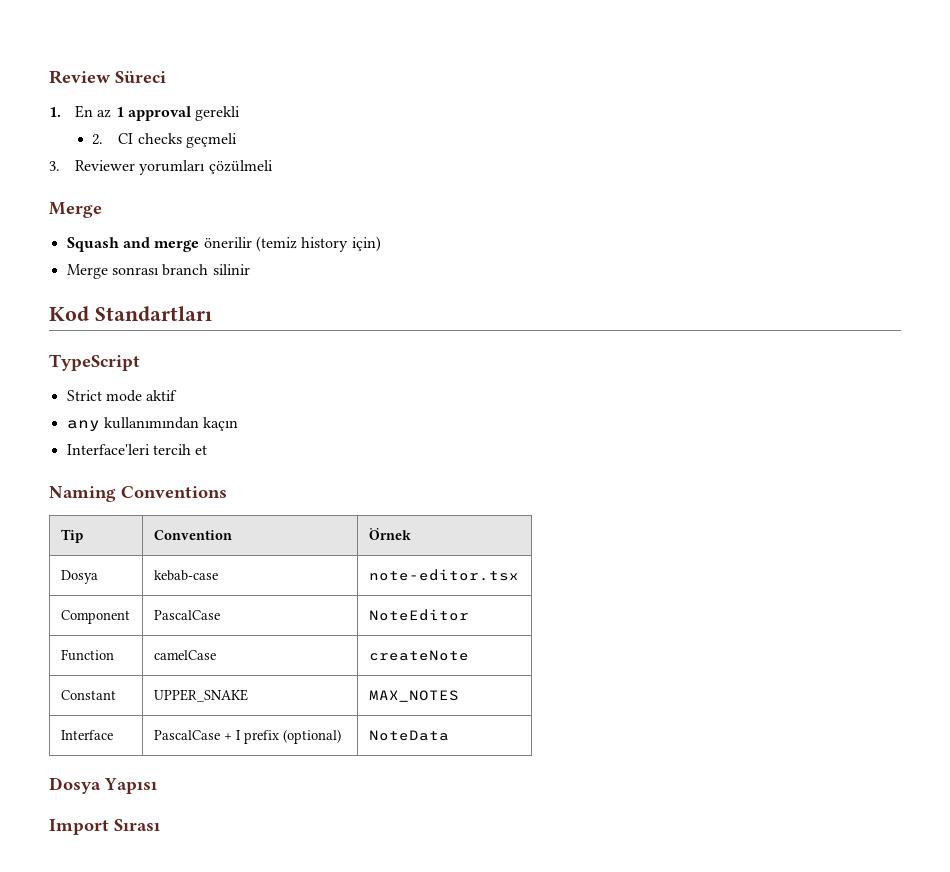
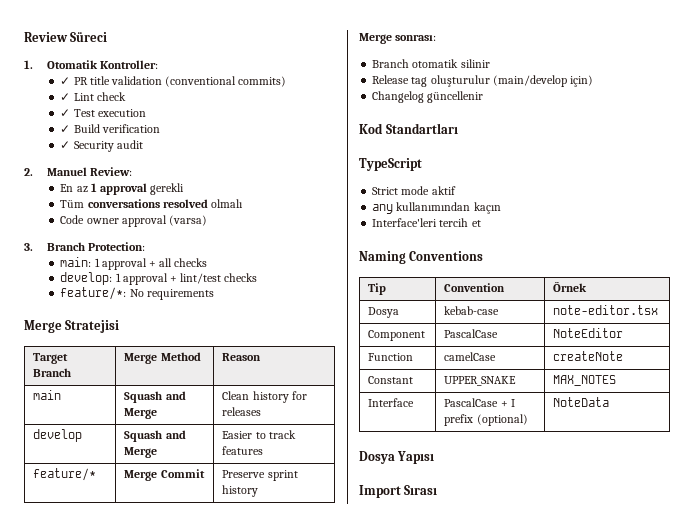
(61, 112) none -> [47,60,159,69] [60,76,287,87] [60,92,126,101] [60,109,146,117] [60,124,160,133] [60,140,143,152] [24,167,133,176] Otomatik Kontroller: // ✓ PR title validation (conventional commits) // ✓ Lint check // ✓ Test execution // ✓ Build verification // ✓ Security audit // 2. Manuel Review: //
[92,133,238,148] [49,160,273,175] [49,202,102,218] [66,236,381,252] [66,264,250,279] 2. CI checks geçmeli // 3. Reviewer yorumları çözülmeli // Merge // Squash and merge önerilir (temiz history için) // Merge sonrası branch silinir -> [60,199,243,208] [60,215,207,227] [24,242,146,251] [60,257,208,270] [60,272,258,285] [60,287,214,300] [24,320,120,333] [33,353,69,364] [33,368,72,377] [124,352,201,364] [222,353,262,361] [33,390,62,400] [124,391,186,403] [124,408,158,419] [222,391,307,403] [222,407,262,416] [33,429,83,442] [124,430,186,442] [124,447,158,458] [222,430,296,439] [222,446,264,455] [33,468,97,481] [124,469,205,481] [222,470,298,481] [222,485,259,497] [359,33,437,44] [372,59,490,68] [372,75,594,87] [372,91,484,103] Tüm conversations resolved olmalı // Code owner approval (varsa) // 3. Branch Protection: // main: 1 approval + all checks // develop: 1 approval + lint/test checks // feature/*: No requirements // Merge Stratejisi // Target Branch | Merge Method | Reason // main | Squash and Merge | Clean history for releases // develop | Squash and Merge | Easier to track features // feature/* | Merge Commit | Preserve sprint history // Merge sonrası: // Branch otomatik silinir // Release tag oluşturulur (main/develop için) // Changelog güncellenir

